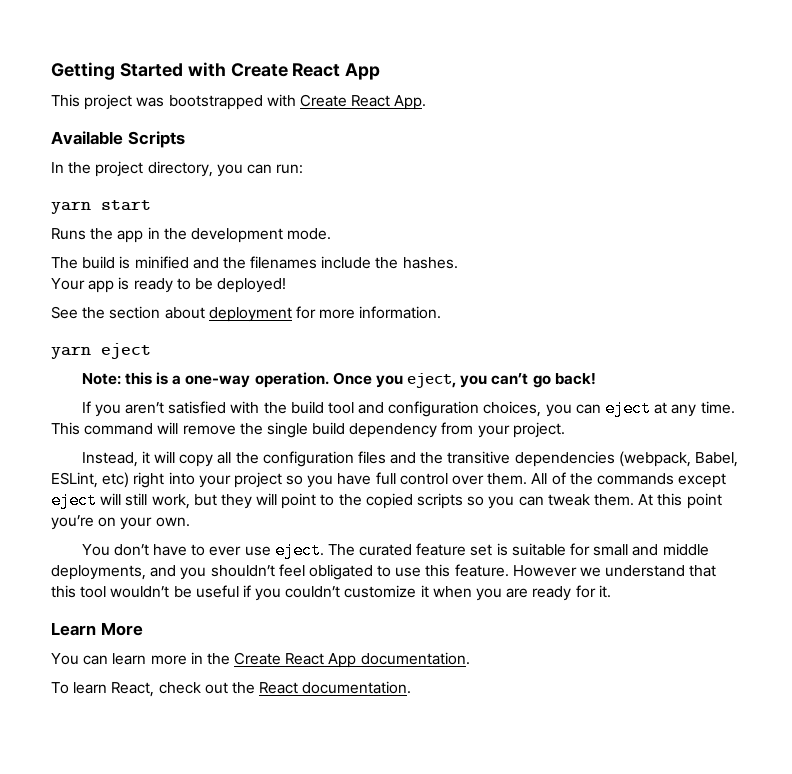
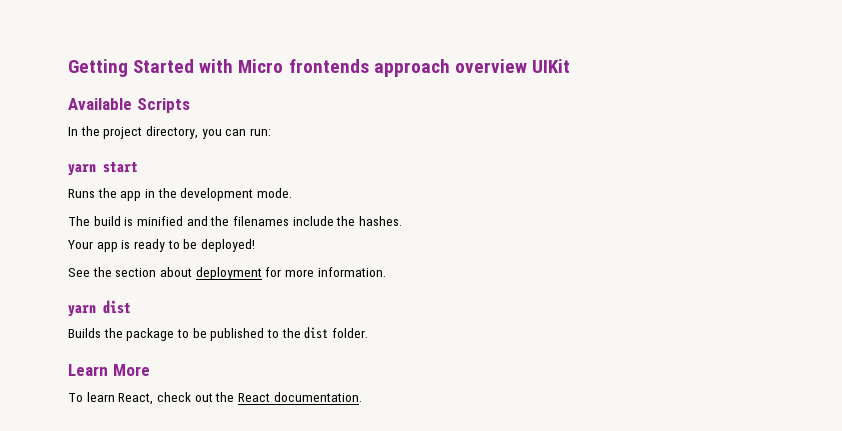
[230,63,381,80] [51,94,427,110] Create React App // This project was bootstrapped with Create React App. -> [238,59,570,77] Micro frontends approach overview UIKit
[101,343,151,359] [81,372,596,388] [81,400,735,417] [51,422,565,438] [81,451,739,467] [51,472,727,488] [51,492,722,509] [51,515,190,530] [81,542,709,559] [51,564,717,580] [51,585,611,601] [51,622,143,636] [51,652,470,668] eject // Note: this is a one-way operation. Once you eject, you can’t go back! // If you aren’t satisfied with the build tool and configuration choices, you can eject at any time. This command will remove the single build dependency from your project. // Instead, it will copy all the configuration files and the transitive dependencies (webpack, Babel, ESLint, etc) right into your project so you have full control over them. All of the commands except eject will still work, but they will point to the copied scripts so you can tweak them. At this point you’re on your own. // You don’t have to ever use eject. The curated feature set is suitable for small and middle deployments, and you shouldn’t feel obligated to use this feature. However we understand that this tool wouldn’t be useful if you couldn’t customize it when you are ready for it. // Learn More // You can learn more in the Create React App documentation. -> [103,300,131,314] [68,327,368,341] [68,364,150,376] dist // Builds the package to be published to the dist folder. // Learn More

